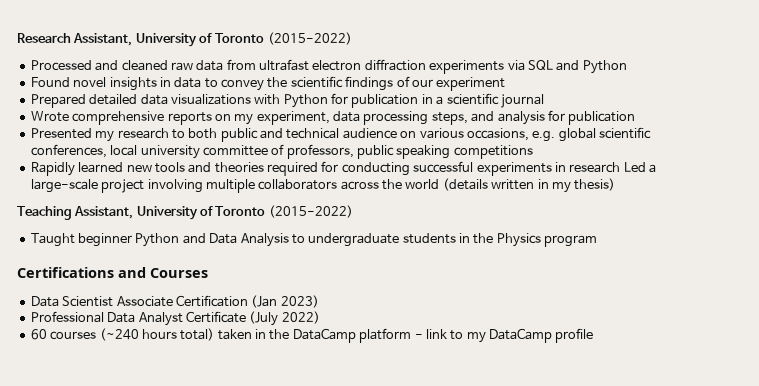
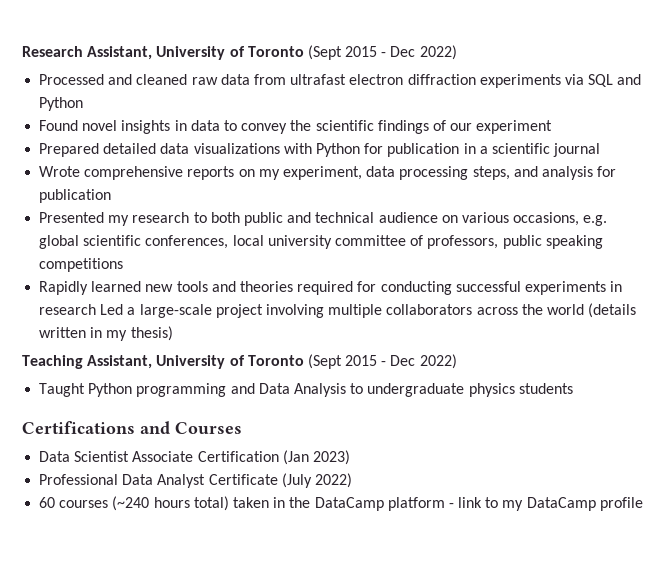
[267,32,352,45] (2015-2022) -> [307,45,457,60] (Sept 2015 - Dec 2022)
[268,205,353,218] (2015-2022) -> [307,354,457,369] (Sept 2015 - Dec 2022)
[78,233,180,247] beginner Python -> [88,383,227,397] Python programming
(400, 240) none -> [468,383,515,397] physics
[459,233,598,247] in the Physics program -> (573, 388) none

